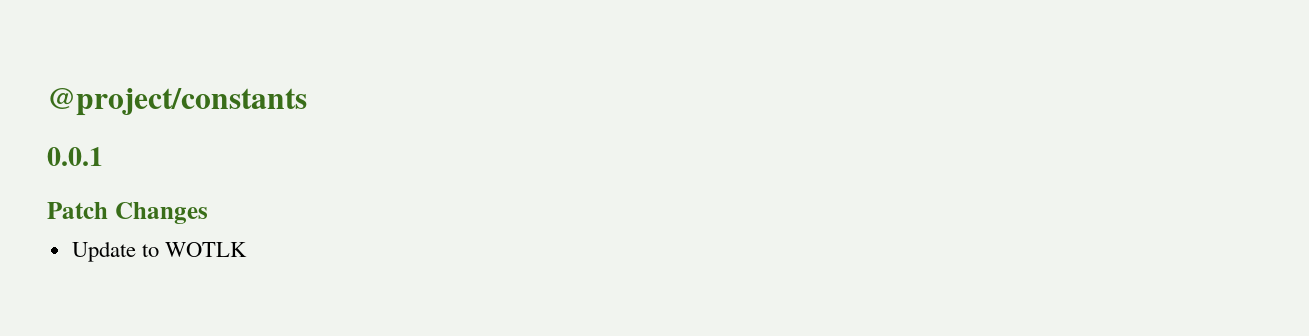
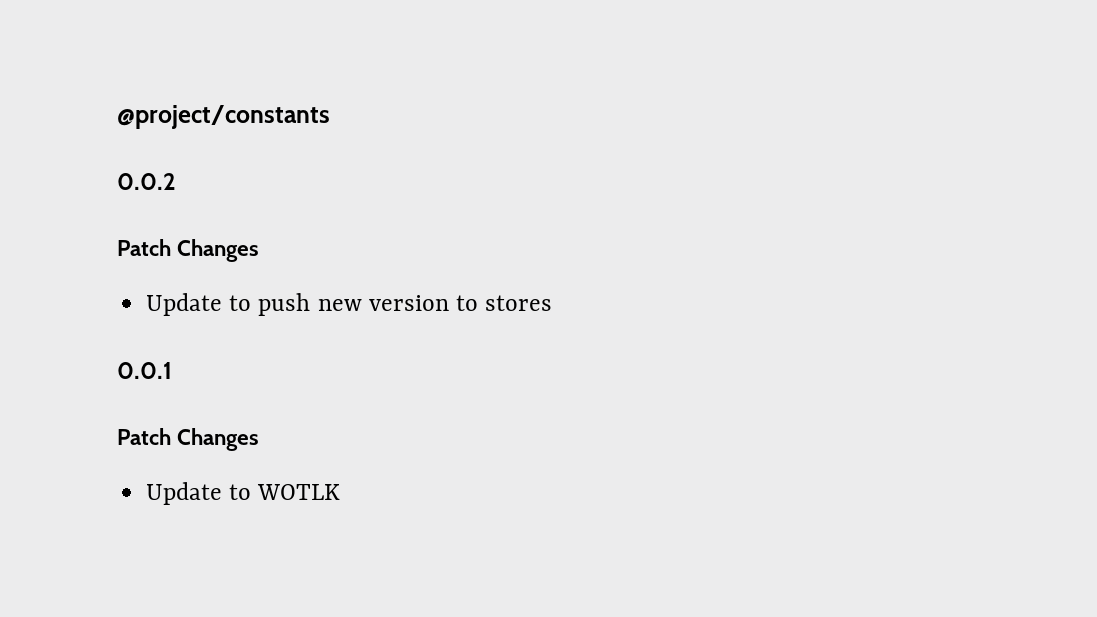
(307, 102) none -> [117,173,176,190] [117,239,260,262] [146,293,553,316] // 0.0.2 // Patch Changes // Update to push new version to stores

